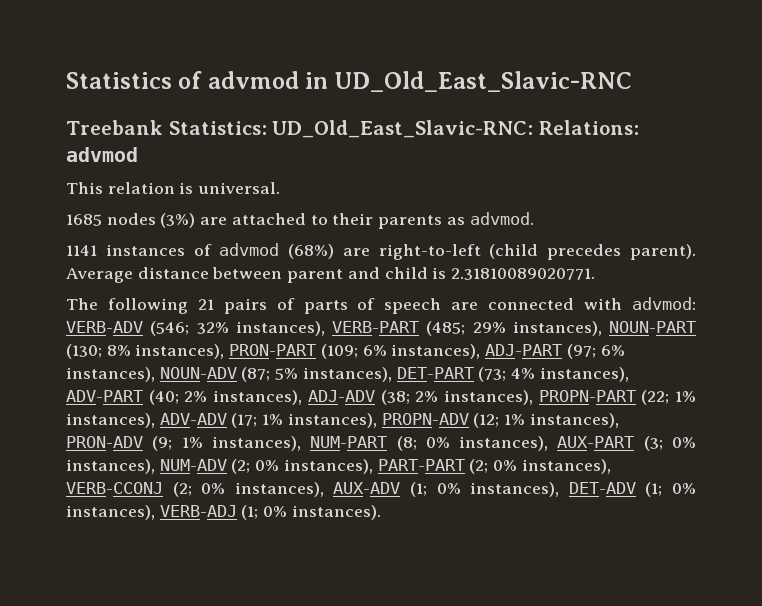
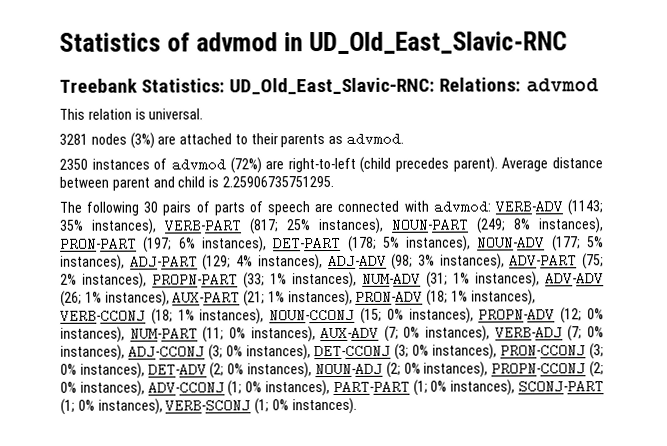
[66,214,102,226] 1685 -> [59,133,88,145] 3281
[66,245,97,256] 1141 -> [59,158,88,170] 2350
[288,244,335,259] (68%) -> [229,157,262,174] (72%)
[451,268,596,280] 2.31810089020771. -> [221,175,334,188] 2.25906735751295.
[197,299,214,310] 21 -> [143,201,159,213] 30
[150,321,506,336] (546; 32% instances), VERB-PART (485; 29% -> [567,199,603,216] [59,218,311,235] (1143; 35% instances), VERB-PART (817; 25%
[66,344,102,359] (130; -> [476,217,506,234] (249;
[320,344,625,359] (109; 6% instances), ADJ-PART (97; 6% -> [143,235,400,253] (197; 6% instances), DET-PART (178; 5%
[241,367,629,382] [66,390,670,405] (87; 5% instances), DET-PART (73; 4% instances), ADV-PART (40; 2% instances), ADJ-ADV (38; 2% instances), PROPN-PART (22; -> [551,235,604,252] [60,253,604,271] [60,271,448,289] (177; 5% instances), ADJ-PART (129; 4% instances), ADJ-ADV (98; 3% instances), ADV-PART (75; 2% instances), PROPN-PART (33; 1% instances), NUM-ADV (31;
[231,413,619,428] [66,436,203,451] (17; 1% instances), PROPN-ADV (12; 1% instances), PRON-ADV (9; 1% -> [60,289,536,307] [60,307,604,325] (26; 1% instances), AUX-PART (21; 1% instances), PRON-ADV (18; 1% instances), VERB-CCONJ (18; 1% instances), NOUN-CCONJ (15; 0% instances), PROPN-ADV (12; 0%
[396,436,696,451] [66,459,611,474] [66,482,697,497] [66,505,237,520] (8; 0% instances), AUX-PART (3; 0% instances), NUM-ADV (2; 0% instances), PART-PART (2; 0% instances), VERB-CCONJ (2; 0% instances), AUX-ADV (1; 0% instances), DET-ADV (1; 0% instances), VERB-ADJ -> [202,325,604,343] [60,343,604,361] [60,361,604,379] [60,379,605,397] [60,398,252,415] (11; 0% instances), AUX-ADV (7; 0% instances), VERB-ADJ (7; 0% instances), ADJ-CCONJ (3; 0% instances), DET-CCONJ (3; 0% instances), PRON-CCONJ (3; 0% instances), DET-ADV (2; 0% instances), NOUN-ADJ (2; 0% instances), PROPN-CCONJ (2; 0% instances), ADV-CCONJ (1; 0% instances), PART-PART (1; 0% instances), SCONJ-PART (1; 0% instances), VERB-SCONJ

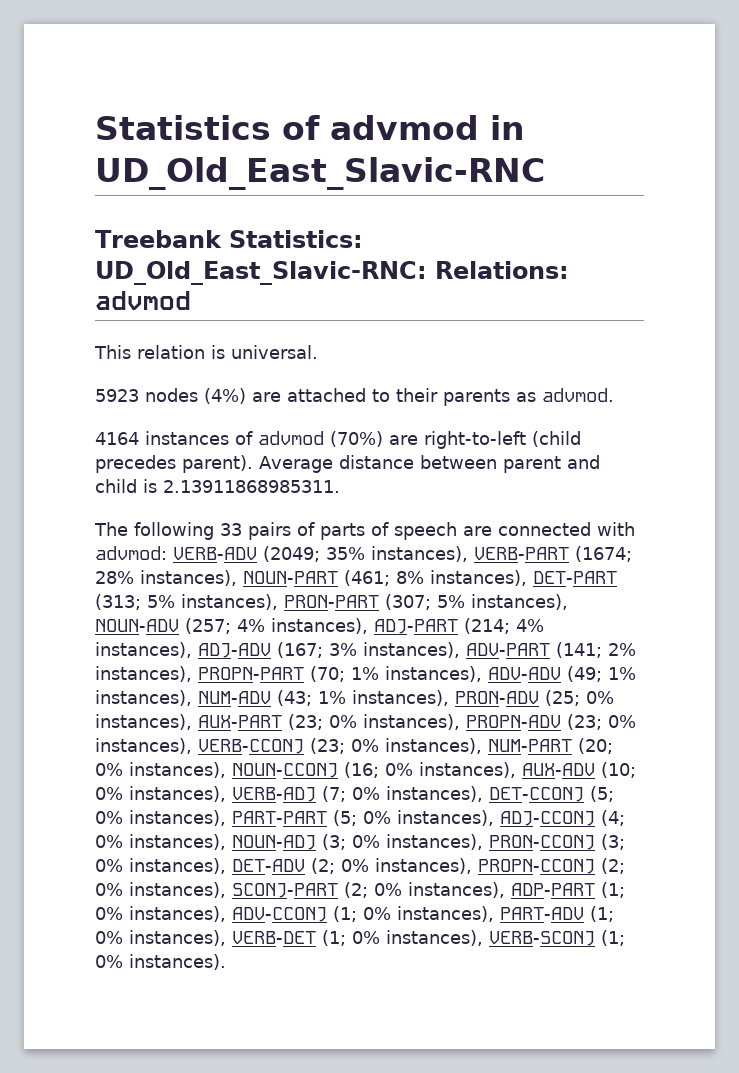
[59,132,155,149] 3281 nodes (3%) -> [95,388,246,404] 5923 nodes (4%)
[59,158,88,170] 2350 -> [95,432,139,445] 4164
[229,157,262,174] (72%) -> [330,431,383,447] (70%)
[221,175,334,188] 2.25906735751295. -> [163,480,340,493] 2.13911868985311.
[143,201,159,213] 30 -> [220,523,242,536] 33
[567,199,603,216] (1143; -> [263,546,320,562] (2049;
[249,218,311,235] (817; 25% -> [575,546,632,562] [95,571,134,584] (1674; 28%
[476,217,506,234] (249; -> [344,570,390,586] (461;
[60,235,377,253] PRON-PART (197; 6% instances), DET-PART (178; -> [533,571,617,584] [95,594,431,610] DET-PART (313; 5% instances), PRON-PART (307;
[551,235,604,252] (177; 5% -> [185,618,265,634] (257; 4%
[202,254,232,271] (129; -> [464,618,510,634] (214;
[391,253,414,270] (98; -> [277,642,323,658] (167;
[582,253,604,270] (75; -> [556,642,602,658] (141;
[243,271,604,289] [60,289,536,307] [60,307,604,325] [60,326,225,343] (33; 1% instances), NUM-ADV (31; 1% instances), ADV-ADV (26; 1% instances), AUX-PART (21; 1% instances), PRON-ADV (18; 1% instances), VERB-CCONJ (18; 1% instances), NOUN-CCONJ (15; 0% instances), PROPN-ADV (12; 0% instances), NUM-PART (11; -> [310,666,636,682] [95,690,614,706] [95,714,636,730] [95,738,613,754] [95,762,379,778] (70; 1% instances), ADV-ADV (49; 1% instances), NUM-ADV (43; 1% instances), PRON-ADV (25; 0% instances), AUX-PART (23; 0% instances), PROPN-ADV (23; 0% instances), VERB-CCONJ (23; 0% instances), NUM-PART (20; 0% instances), NOUN-CCONJ (16;
[383,325,399,342] (7; -> [601,762,636,778] (10;
[128,343,391,361] ADJ-CCONJ (3; 0% instances), DET-CCONJ -> [489,786,614,802] [95,810,625,826] [95,834,316,850] DET-CCONJ (5; 0% instances), PART-PART (5; 0% instances), ADJ-CCONJ (4; 0% instances), NOUN-ADJ
[314,361,604,378] [60,380,145,397] NOUN-ADJ (2; 0% instances), PROPN-CCONJ (2; 0% instances), -> [478,858,625,874] [95,882,625,898] [95,906,226,922] PROPN-CCONJ (2; 0% instances), SCONJ-PART (2; 0% instances), ADP-PART (1; 0% instances),
[332,379,605,396] PART-PART (1; 0% instances), SCONJ-PART -> [500,906,614,922] [95,930,316,946] PART-ADV (1; 0% instances), VERB-DET

